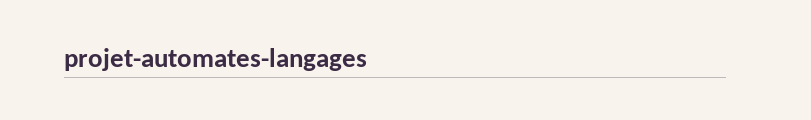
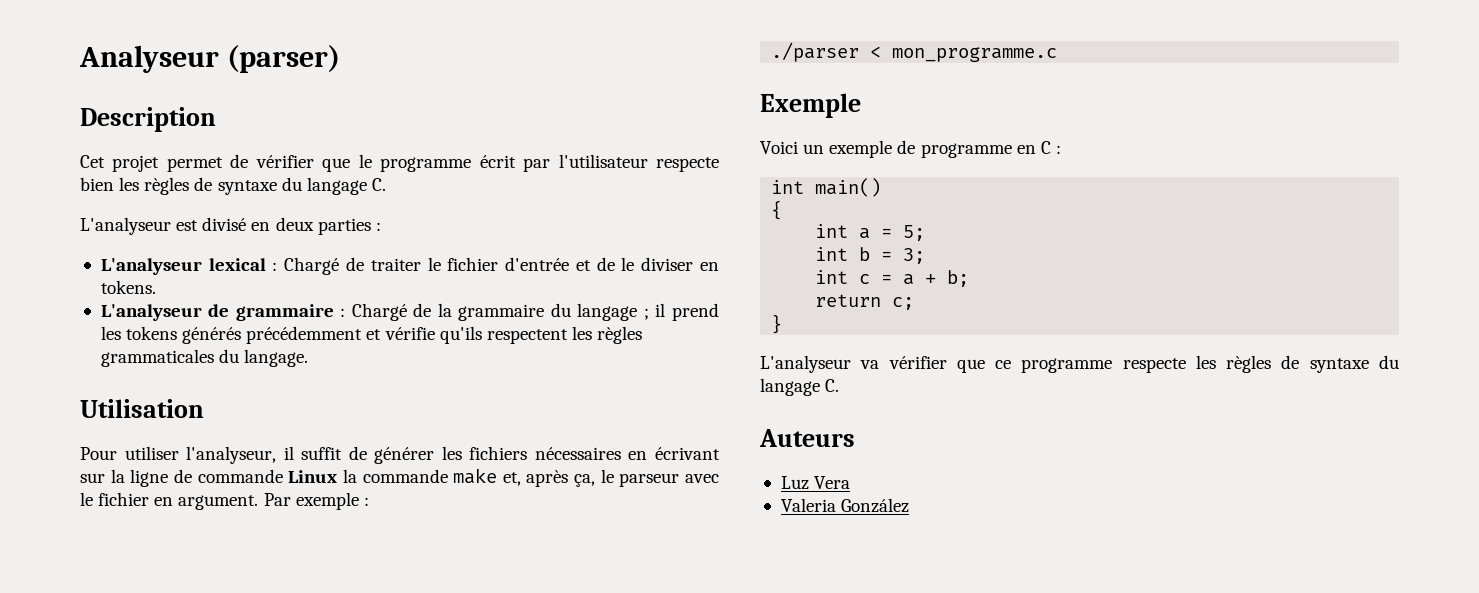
[64,48,367,71] projet-automates-langages -> [79,45,340,73] [80,107,216,132] [80,154,719,172] [80,177,386,195] [80,217,381,235] [100,257,719,275] [100,280,156,294] [100,303,719,321] [100,326,643,344] [100,349,309,367] [80,399,204,418] [80,446,720,464] [80,468,719,487] [80,492,369,510] [771,42,1058,62] [760,93,861,118] [760,140,1061,158] [771,178,882,197] [771,200,783,220] [815,224,926,241] [815,247,926,264] [815,270,970,287] [815,294,915,310] [771,314,783,334] [760,355,1399,373] [760,378,840,396] [759,429,855,447] [780,476,851,490] [780,498,910,513] Analyseur (parser) // Description // Cet projet permet de vérifier que le programme écrit par l'utilisateur respecte bien les règles de syntaxe du langage C. // L'analyseur est divisé en deux parties : // L'analyseur lexical : Chargé de traiter le fichier d'entrée et de le diviser en tokens. // L'analyseur de grammaire : Chargé de la grammaire du langage ; il prend les tokens générés précédemment et vérifie qu'ils respectent les règles grammaticales du langage. // Utilisation // Pour utiliser l'analyseur, il suffit de générer les fichiers nécessaires en écrivant sur la ligne de commande Linux la commande make et, après ça, le parseur avec le fichier en argument. Par exemple : // ./parser < mon_programme.c // Exemple // Voici un exemple de programme en C : // int main() // { // int a = 5; // int b = 3; // int c = a + b; // return c; // } // L'analyseur va vérifier que ce programme respecte les règles de syntaxe du langage C. // Auteurs // Luz Vera // Valeria González

